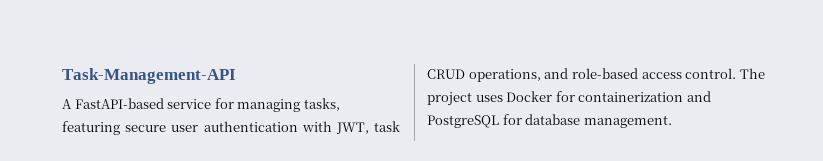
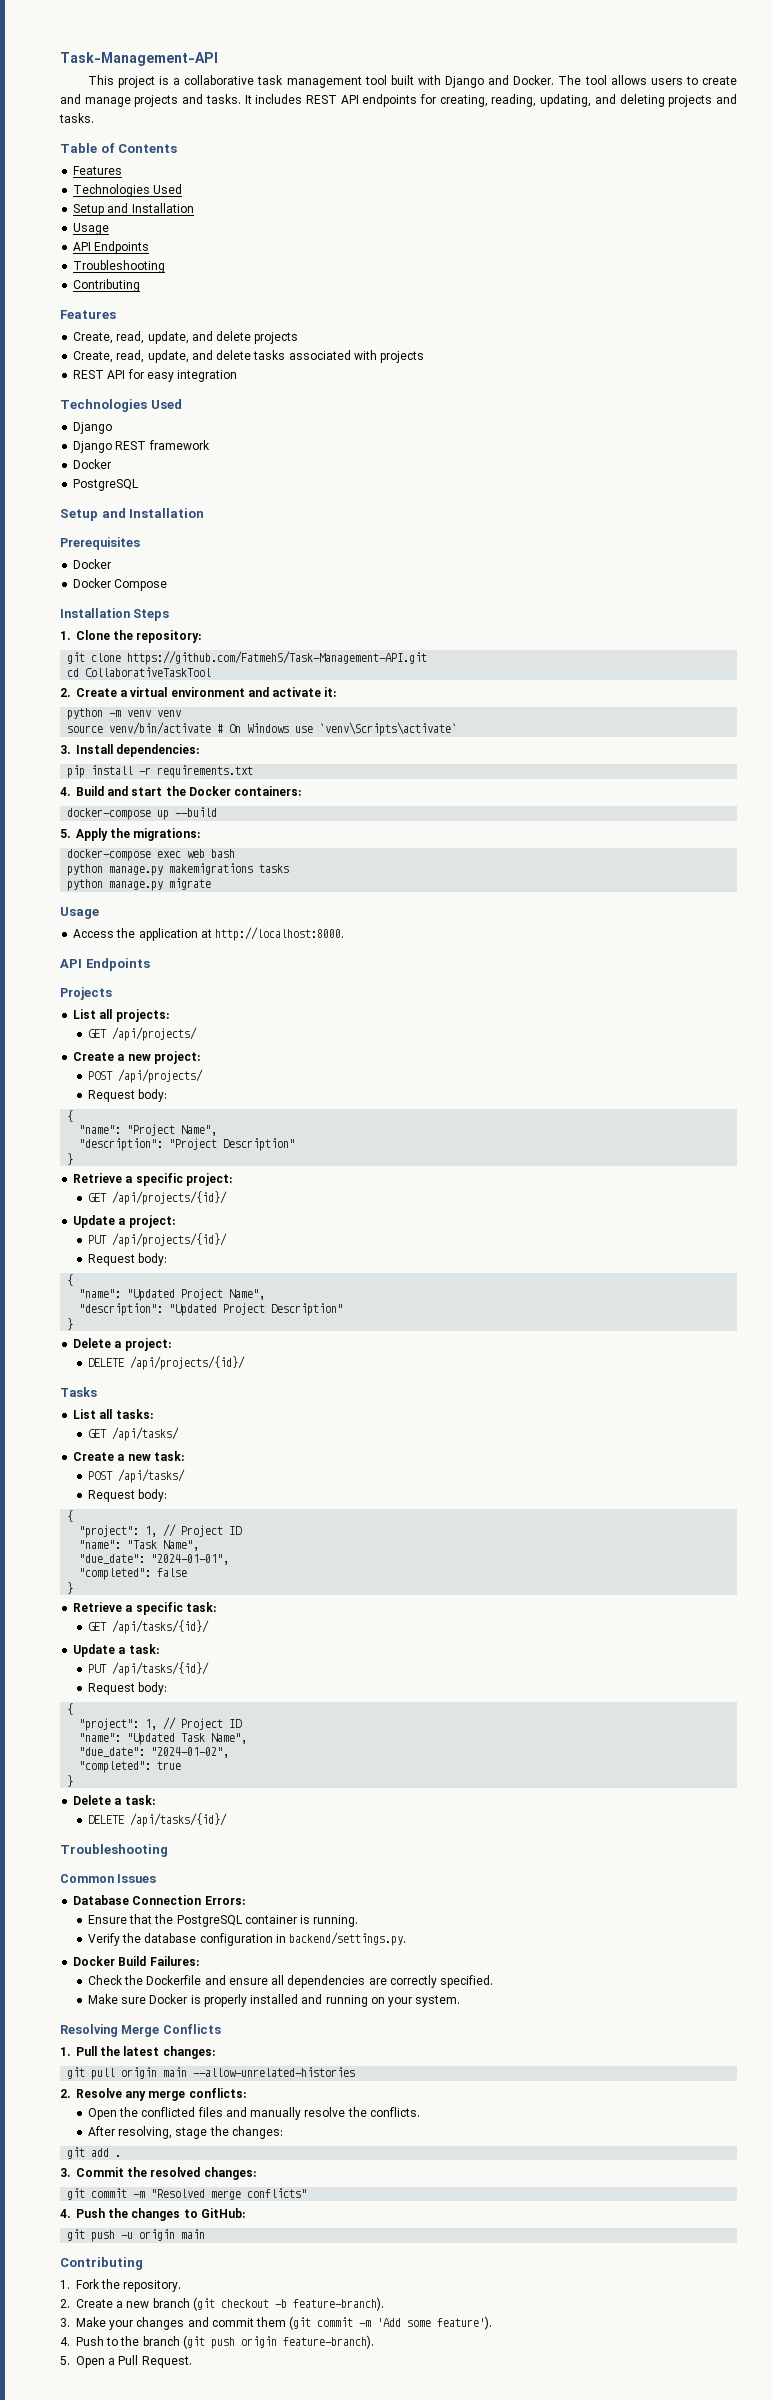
[62,98,340,112] [62,121,400,135] [427,68,765,82] [427,91,711,106] [427,114,672,128] A FastAPI-based service for managing tasks, featuring secure user authentication with JWT, task CRUD operations, and role-based access control. The project uses Docker for containerization and PostgreSQL for database management. -> [87,75,738,88] [60,94,738,107] [59,113,94,123] [60,143,178,153] [73,166,123,175] [73,184,183,197] [73,203,194,216] [73,223,110,235] [73,241,150,254] [73,260,166,273] [73,279,141,292] [60,310,116,319] [73,331,299,344] [73,350,425,363] [73,369,238,382] [60,399,182,412] [73,422,113,434] [73,440,210,453] [73,459,112,469] [73,479,139,491] [60,508,205,521] [60,537,140,550] [73,559,112,569] [73,578,168,591] [60,608,170,621] [60,630,202,643] [67,651,428,665] [67,667,212,677] [60,687,337,697] [67,708,182,720] [67,722,458,736] [60,744,200,757] [67,765,254,778] [60,786,302,796] [67,807,218,820] [60,828,201,841] [67,849,236,861] [67,863,290,876] [67,878,212,891] [60,907,99,919] [73,927,345,941] [60,958,150,971] [60,987,112,1000] [73,1009,169,1022] [87,1027,197,1041] [73,1051,200,1064] [87,1069,203,1083] [87,1089,168,1102] [67,1110,74,1122] [79,1124,218,1136] [79,1138,296,1151] [67,1153,74,1165] [73,1173,232,1186] [87,1191,227,1205] [73,1215,175,1228] [87,1233,227,1247] [87,1253,168,1266] [67,1274,74,1286] [79,1288,266,1301] [79,1303,344,1316] [67,1318,74,1330] [73,1338,171,1351] [87,1356,245,1370] [60,1387,97,1397] [73,1409,153,1419] [87,1427,179,1441] [73,1451,184,1461] [87,1469,185,1483] [87,1489,168,1502] [67,1510,74,1522] [79,1524,243,1538] [79,1540,200,1551] [79,1554,230,1565] [79,1568,188,1580] [67,1582,74,1594] [73,1602,216,1615] [87,1620,209,1634] [73,1644,159,1657] [87,1662,209,1676] [87,1682,168,1695] [67,1703,74,1715] [79,1717,243,1731] [79,1733,248,1745] [79,1747,230,1758] [79,1761,182,1773] [67,1775,74,1787] [73,1795,155,1805] [87,1813,227,1827] [60,1844,168,1857] [60,1874,157,1883] [73,1895,245,1905] [87,1914,359,1927] [87,1932,407,1946] [73,1956,199,1966] [87,1975,494,1988] [87,1994,461,2007] [60,2024,221,2037] [60,2046,215,2059] [67,2067,356,2080] [60,2088,246,2101] [87,2107,420,2120] [87,2126,283,2139] [67,2147,122,2159] [60,2167,256,2180] [67,2188,308,2200] [60,2208,245,2221] [67,2229,206,2242] [60,2257,143,2270] [60,2279,182,2292] [60,2297,384,2311] [60,2316,493,2330] [60,2335,374,2349] [60,2355,192,2368] This project is a collaborative task management tool built with Django and Docker. The tool allows users to create and manage projects and tasks. It includes REST API endpoints for creating, reading, updating, and deleting projects and tasks. // Table of Contents // Features // Technologies Used // Setup and Installation // Usage // API Endpoints // Troubleshooting // Contributing // Features // Create, read, update, and delete projects // Create, read, update, and delete tasks associated with projects // REST API for easy integration // Technologies Used // Django // Django REST framework // Docker // PostgreSQL // Setup and Installation // Prerequisites // Docker // Docker Compose // Installation Steps // 1. Clone the repository: // git clone https://github.com/FatmehS/Task-Management-API.git // cd CollaborativeTaskTool // 2. Create a virtual environment and activate it: // python -m venv venv // source venv/bin/activate # On Windows use `venv\Scripts\activate` // 3. Install dependencies: // pip install -r requirements.txt // 4. Build and start the Docker containers: // docker-compose up --build // 5. Apply the migrations: // docker-compose exec web bash // python manage.py makemigrations tasks // python manage.py migrate // Usage // Access the application at http://localhost:8000. // API Endpoints // Projects // List all projects: // GET /api/projects/ // Create a new project: // POST /api/projects/ // Request body: // { // "name": "Project Name", // "description": "Project Description" // } // Retrieve a specific project: // GET /api/projects/{id}/ // Update a project: // PUT /api/projects/{id}/ // Request body: // { // "name": "Updated Project Name", // "description": "Updated Project Description" // } // Delete a project: // DELETE /api/projects/{id}/ // Tasks // List all tasks: // GET /api/tasks/ // Create a new task: // POST /api/tasks/ // Request body: // { // "project": 1, // Project ID // "name": "Task Name", // "due_date": "2024-01-01", // "completed": false // } // Retrieve a specific task: // GET /api/tasks/{id}/ // Update a task: // PUT /api/tasks/{id}/ // Request body: // { // "project": 1, // Project ID // "name": "Updated Task Name", // "due_date": "2024-01-02", // "completed": true // } // Delete a task: // DELETE /api/tasks/{id}/ // Troubleshooting // Common Issues // Database Connection Errors: // Ensure that the PostgreSQL container is running. // Verify the database configuration in backend/settings.py. // Docker Build Failures: // Check the Dockerfile and ensure all dependencies are correctly specified. // Make sure Docker is properly installed and running on your system. // Resolving Merge Conflicts // 1. Pull the latest changes: // git pull origin main --allow-unrelated-histories // 2. Resolve any merge conflicts: // Open the conflicted files and manually resolve the conflicts. // After resolving, stage the changes: // git add . // 3. Commit the resolved changes: // git commit -m "Resolved merge conflicts" // 4. Push the changes to GitHub: // git push -u origin main // Contributing // 1. Fork the repository. // 2. Create a new branch (git checkout -b feature-branch). // 3. Make your changes and commit them (git commit -m 'Add some feature'). // 4. Push to the branch (git push origin feature-branch). // 5. Open a Pull Request.

